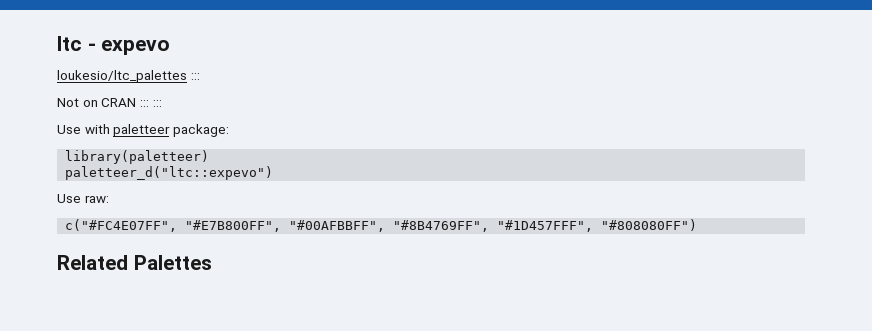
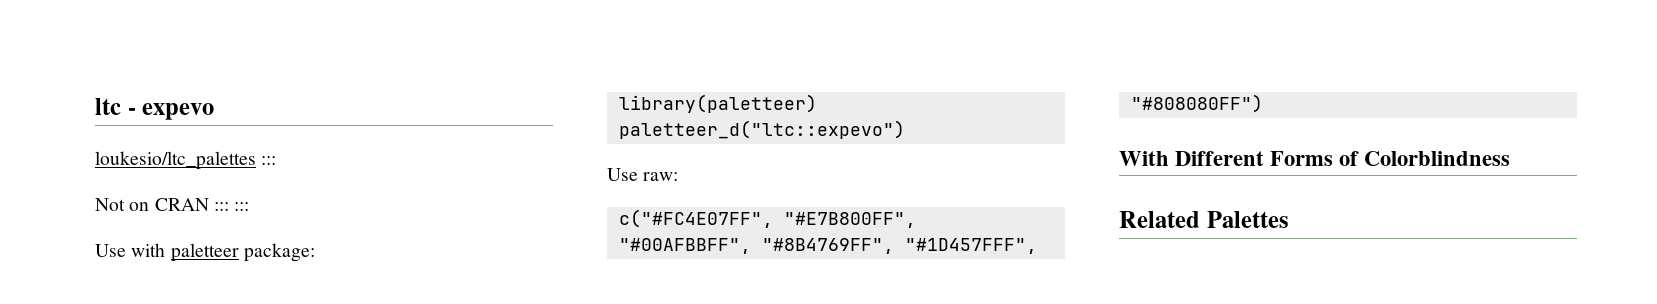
(698, 225) none -> [1119,151,1511,166] // With Different Forms of Colorblindness

